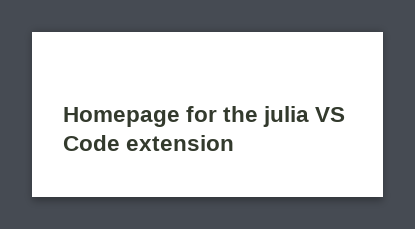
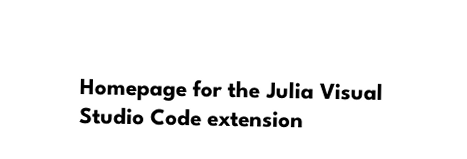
[263,106,346,127] julia VS -> [264,81,383,101] [79,106,145,126] Julia Visual Studio

